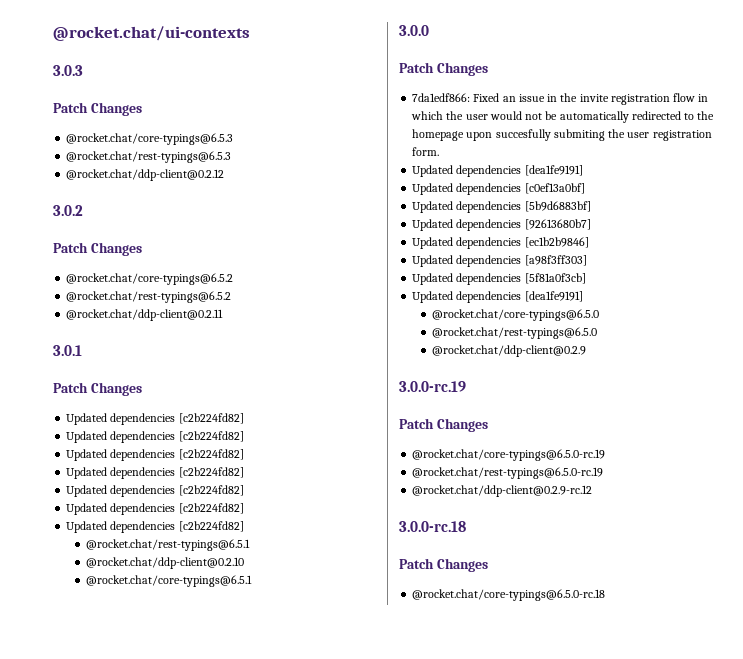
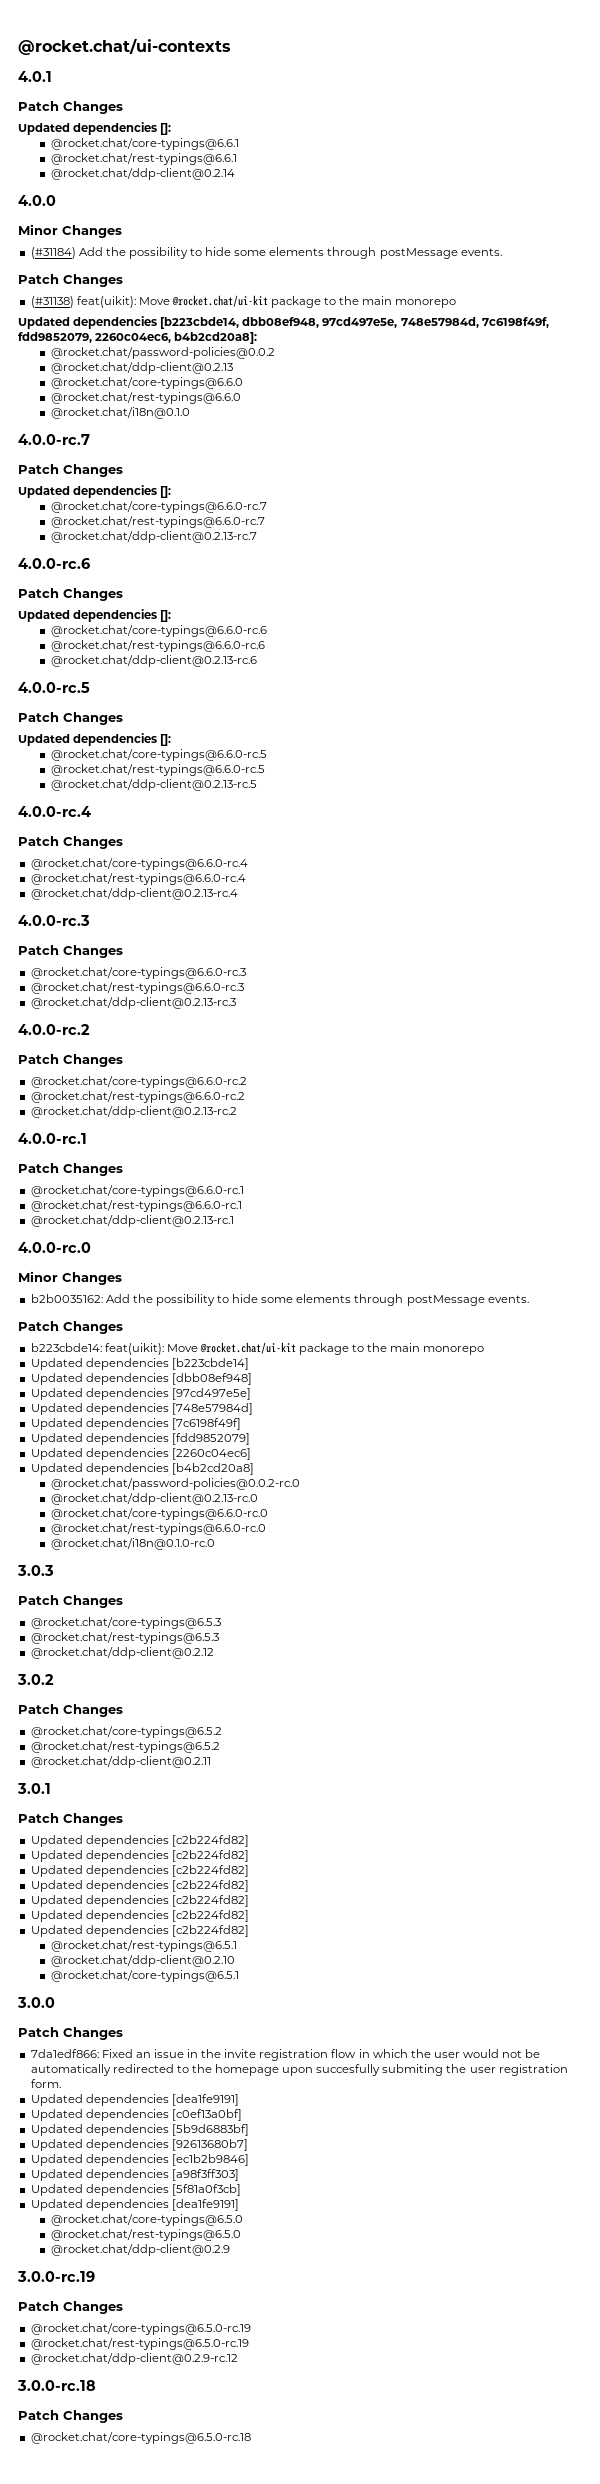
(250, 33) none -> [18,71,52,82] [18,101,123,114] [18,122,172,135] [50,138,239,150] [50,153,237,165] [50,168,235,180] [18,195,56,206] [18,224,122,238] [30,247,502,259] [18,274,123,287] [30,295,457,308] [18,316,549,329] [18,332,258,344] [50,347,275,359] [50,362,233,374] [50,377,243,389] [50,392,241,404] [50,407,190,419] [18,434,90,445] [18,464,123,477] [18,485,172,498] [50,501,267,513] [50,516,265,528] [50,531,257,543] [18,558,90,569] [18,588,123,601] [18,609,172,622] [50,625,267,637] [50,640,265,652] [50,655,257,667] [18,682,90,693] [18,712,123,725] [18,733,172,746] [50,749,267,761] [50,764,265,776] [50,779,257,791] [18,806,91,817] [18,836,123,849] [30,858,248,870] [30,873,246,885] [30,888,238,900] [18,915,90,926] [18,945,123,958] [30,967,246,979] [30,982,244,994] [30,997,236,1009] [18,1024,90,1035] [18,1054,123,1067] [30,1076,247,1088] [30,1091,245,1103] [30,1106,237,1118] [18,1133,87,1144] [18,1163,123,1176] [30,1185,244,1197] [30,1200,242,1212] [30,1215,234,1227] [18,1242,91,1253] [18,1271,122,1285] [30,1294,529,1306] [18,1321,123,1334] [30,1342,485,1355] [30,1358,249,1370] [30,1373,252,1385] [30,1388,251,1400] [30,1403,253,1415] [30,1418,241,1430] [30,1433,250,1445] [30,1448,251,1460] [30,1463,254,1475] [50,1478,300,1490] [50,1493,258,1505] [50,1508,268,1520] [50,1523,266,1535] [50,1538,215,1550] // 4.0.1 // Patch Changes // Updated dependencies []: // @rocket.chat/core-typings@6.6.1 // @rocket.chat/rest-typings@6.6.1 // @rocket.chat/ddp-client@0.2.14 // 4.0.0 // Minor Changes // (#31184) Add the possibility to hide some elements through postMessage events. // Patch Changes // (#31138) feat(uikit): Move @rocket.chat/ui-kit package to the main monorepo // Updated dependencies [b223cbde14, dbb08ef948, 97cd497e5e, 748e57984d, 7c6198f49f, fdd9852079, 2260c04ec6, b4b2cd20a8]: // @rocket.chat/password-policies@0.0.2 // @rocket.chat/ddp-client@0.2.13 // @rocket.chat/core-typings@6.6.0 // @rocket.chat/rest-typings@6.6.0 // @rocket.chat/i18n@0.1.0 // 4.0.0-rc.7 // Patch Changes // Updated dependencies []: // @rocket.chat/core-typings@6.6.0-rc.7 // @rocket.chat/rest-typings@6.6.0-rc.7 // @rocket.chat/ddp-client@0.2.13-rc.7 // 4.0.0-rc.6 // Patch Changes // Updated dependencies []: // @rocket.chat/core-typings@6.6.0-rc.6 // @rocket.chat/rest-typings@6.6.0-rc.6 // @rocket.chat/ddp-client@0.2.13-rc.6 // 4.0.0-rc.5 // Patch Changes // Updated dependencies []: // @rocket.chat/core-typings@6.6.0-rc.5 // @rocket.chat/rest-typings@6.6.0-rc.5 // @rocket.chat/ddp-client@0.2.13-rc.5 // 4.0.0-rc.4 // Patch Changes // @rocket.chat/core-typings@6.6.0-rc.4 // @rocket.chat/rest-typings@6.6.0-rc.4 // @rocket.chat/ddp-client@0.2.13-rc.4 // 4.0.0-rc.3 // Patch Changes // @rocket.chat/core-typings@6.6.0-rc.3 // @rocket.chat/rest-typings@6.6.0-rc.3 // @rocket.chat/ddp-client@0.2.13-rc.3 // 4.0.0-rc.2 // Patch Changes // @rocket.chat/core-typings@6.6.0-rc.2 // @rocket.chat/rest-typings@6.6.0-rc.2 // @rocket.chat/ddp-client@0.2.13-rc.2 // 4.0.0-rc.1 // Patch Changes // @rocket.chat/core-typings@6.6.0-rc.1 // @rocket.chat/rest-typings@6.6.0-rc.1 // @rocket.chat/ddp-client@0.2.13-rc.1 // 4.0.0-rc.0 // Minor Changes // b2b0035162: Add the possibility to hide some elements through postMessage events. // Patch Changes // b223cbde14: feat(uikit): Move @rocket.chat/ui-kit package to the main monorepo // Updated dependencies [b223cbde14] // Updated dependencies [dbb08ef948] // Updated dependencies [97cd497e5e] // Updated dependencies [748e57984d] // Updated dependencies [7c6198f49f] // Updated dependencies [fdd9852079] // Updated dependencies [2260c04ec6] // Updated dependencies [b4b2cd20a8] // @rocket.chat/password-policies@0.0.2-rc.0 // @rocket.chat/ddp-client@0.2.13-rc.0 // @rocket.chat/core-typings@6.6.0-rc.0 // @rocket.chat/rest-typings@6.6.0-rc.0 // @rocket.chat/i18n@0.1.0-rc.0

